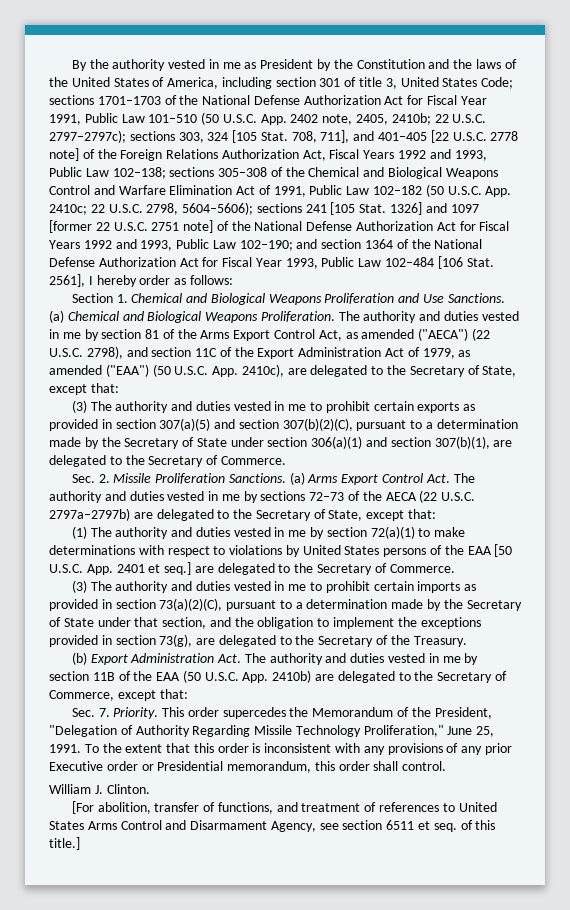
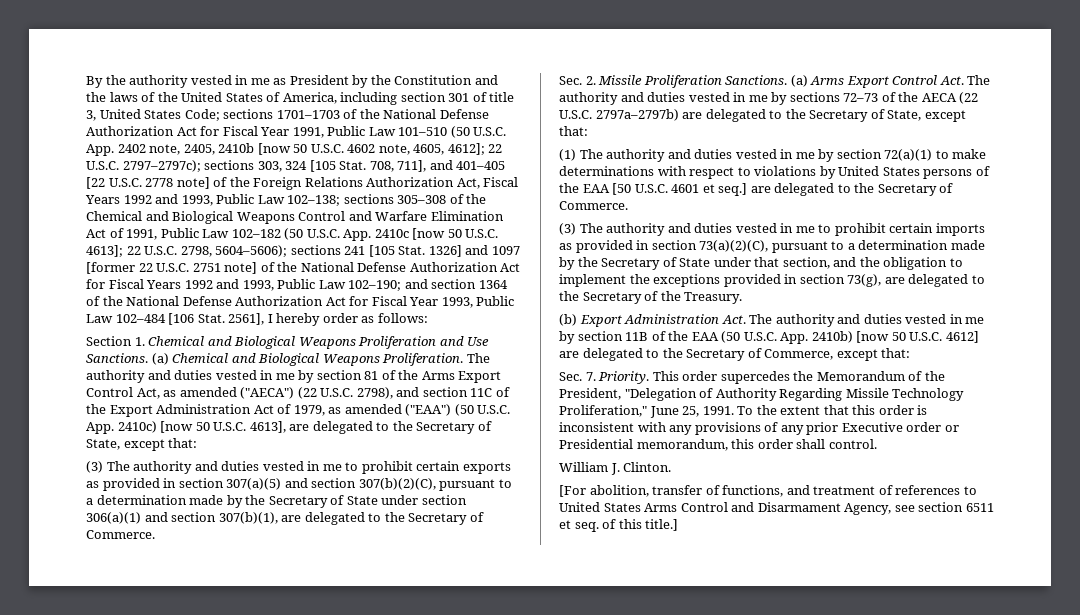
[391,113,431,125] 2410b; -> [218,143,485,155] 2410b [now 50 U.S.C. 4602 note, 4605, 4612];
[49,204,87,215] 2410c; -> [374,228,499,240] [86,245,123,257] 2410c [now 50 U.S.C. 4613];
[241,364,284,377] 2410c), -> [117,421,286,433] 2410c) [now 50 U.S.C. 4613],
[86,564,145,575] App. 2401 -> [671,184,700,193] 4601
(312, 676) none -> [856,331,979,343] [now 50 U.S.C. 4612]

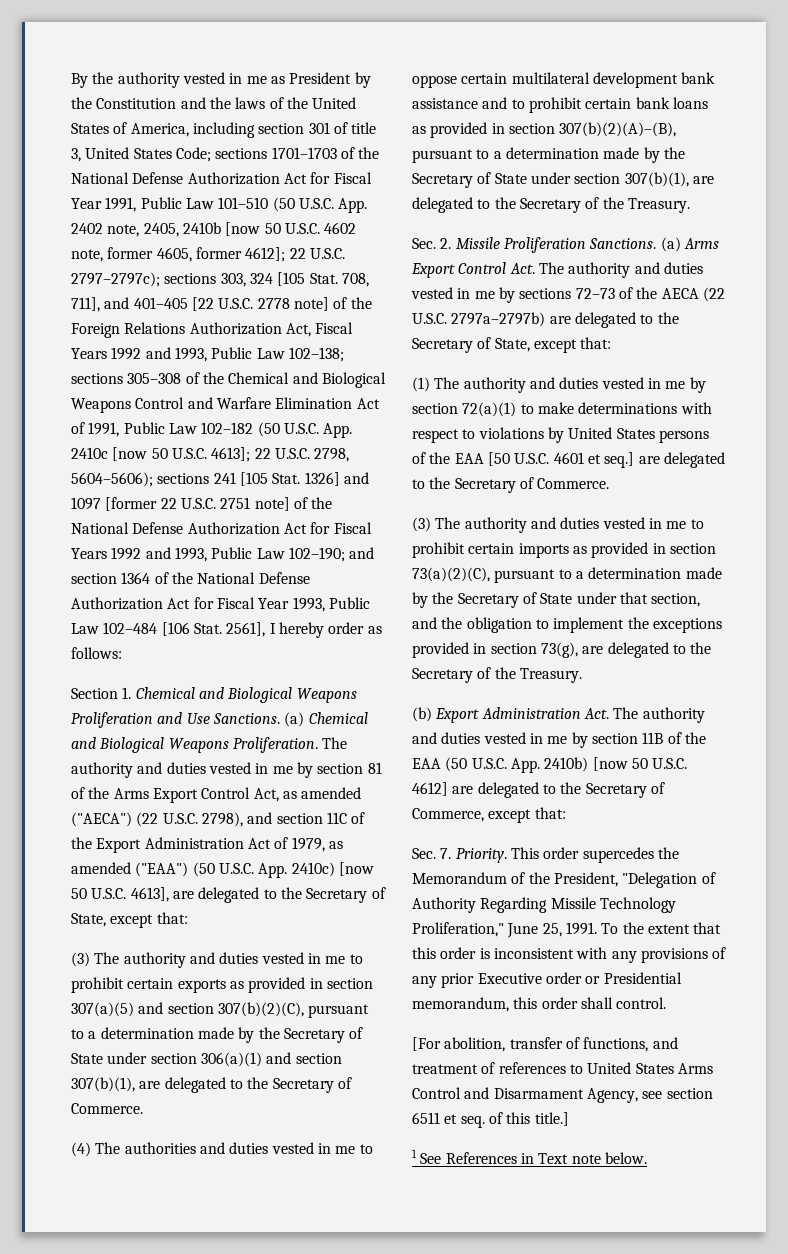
[413,144,445,155] 4605, -> [107,247,242,262] former 4605, former
(155, 534) none -> [71,1142,373,1157] [412,72,716,88] [412,97,708,113] [412,122,677,138] [412,147,685,163] [412,172,714,188] [412,197,690,213] // (4) The authorities and duties vested in me to oppose certain multilateral development bank assistance and to prohibit certain bank loans as provided in section 307(b)(2)(A)–(B), pursuant to a determination made by the Secretary of State under section 307(b)(1), are delegated to the Secretary of the Treasury.
[559,462,672,475] // William J. Clinton. -> (667, 1003) none
(679, 525) none -> [412,1149,647,1164] // 1 See References in Text note below.

